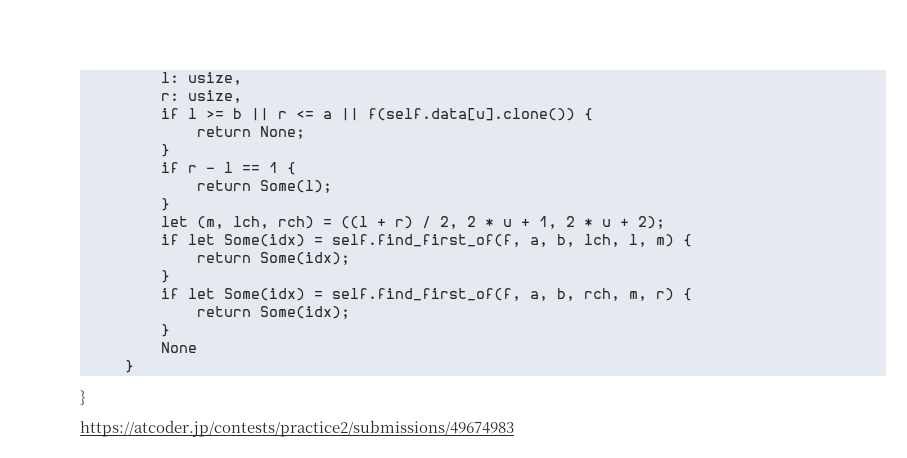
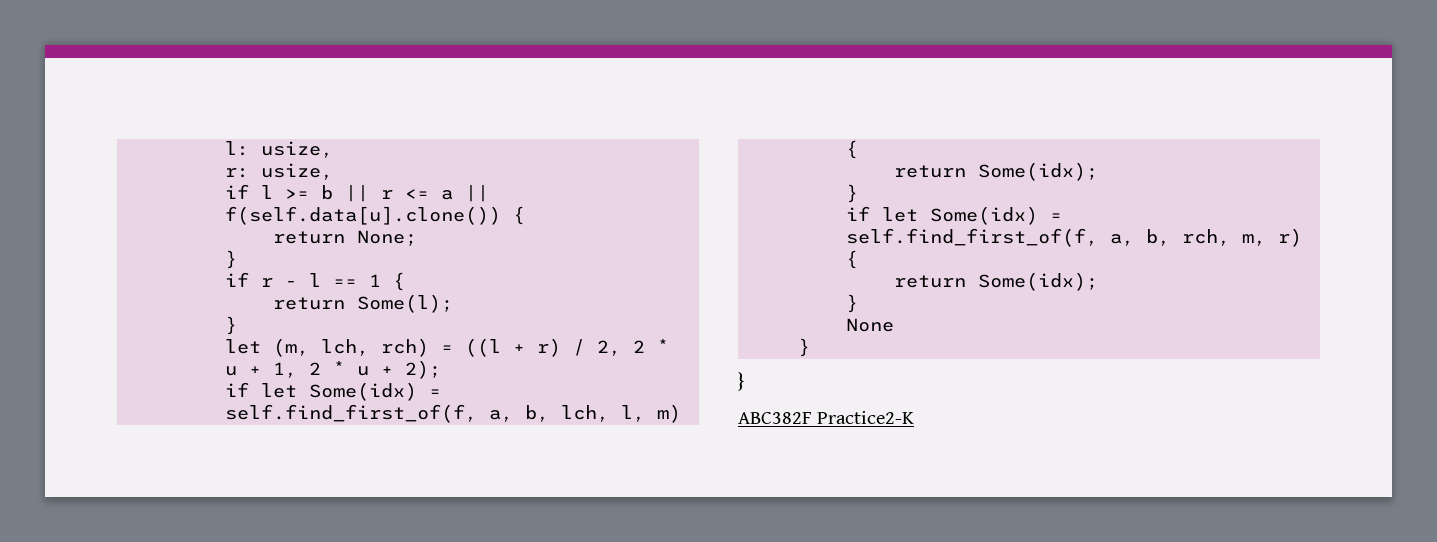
[80,420,514,437] https://atcoder.jp/contests/practice2/submissions/49674983 -> [738,411,915,424] ABC382F Practice2-K

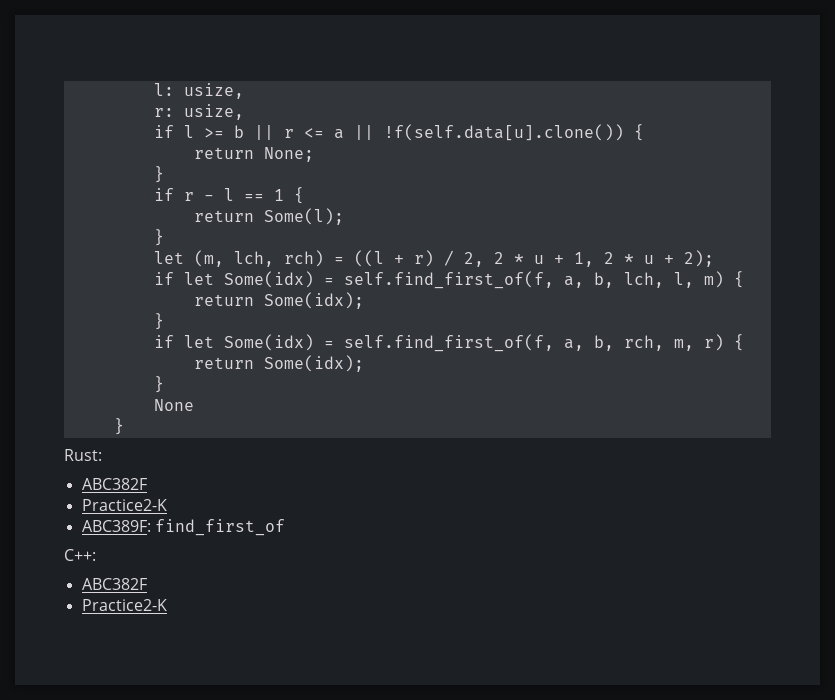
[224,206,501,225] f(self.data[u].clone()) -> [383,124,624,141] !f(self.data[u].clone())
[738,372,745,391] [738,411,915,424] } // ABC382F Practice2-K -> [64,449,102,461] [81,478,147,490] [81,499,167,511] [81,519,285,536] [64,549,96,561] [81,578,147,590] [81,599,167,611] Rust: // ABC382F // Practice2-K // ABC389F: find_first_of // C++: // ABC382F // Practice2-K

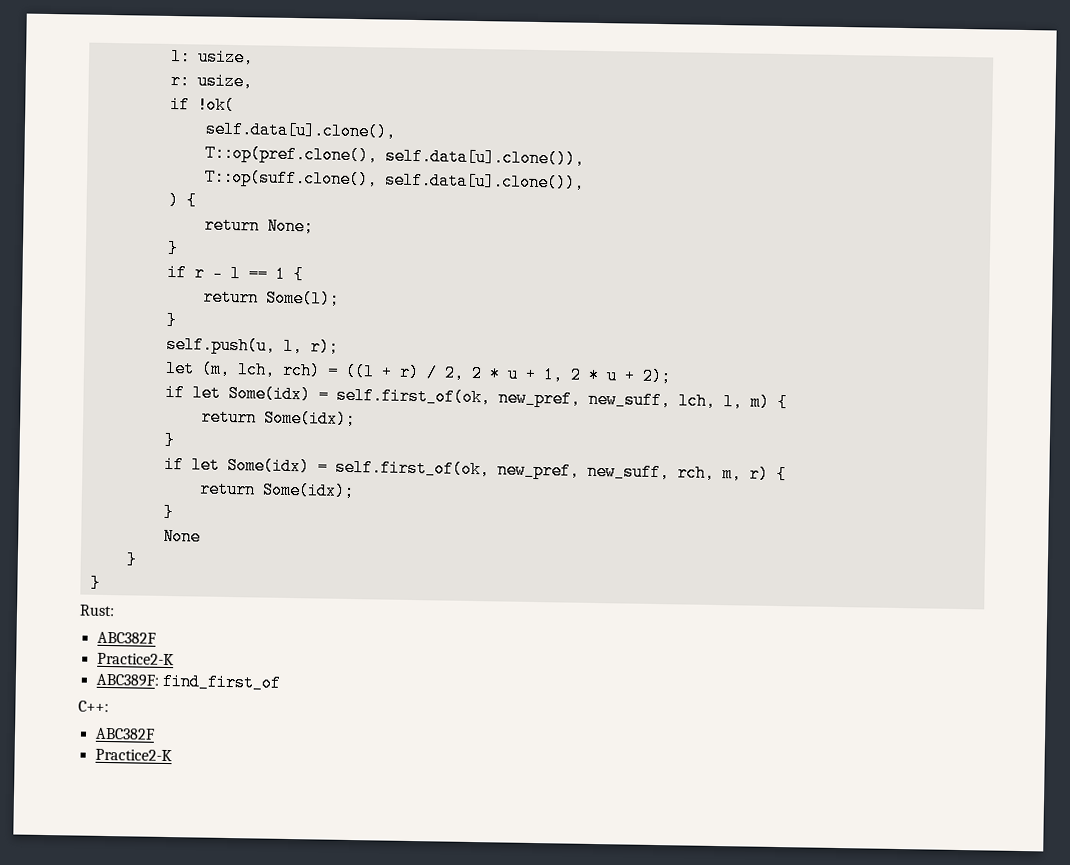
[183,124,624,141] l >= b || r <= a || !f(self.data[u].clone()) -> [196,96,235,115] [204,120,397,141] [204,144,585,168] [204,168,585,192] [167,191,179,210] !ok( // self.data[u].clone(), // T::op(pref.clone(), self.data[u].clone()), // T::op(suff.clone(), self.data[u].clone()), // )
(164, 237) none -> [165,335,339,356] // self.push(u, l, r);
[343,271,614,289] self.find_first_of(f, a, b, -> [335,386,671,410] self.first_of(ok, new_pref, new_suff,
[343,334,614,352] self.find_first_of(f, a, b, -> [334,458,670,482] self.first_of(ok, new_pref, new_suff,
(124, 426) none -> [89,574,101,592] // }

